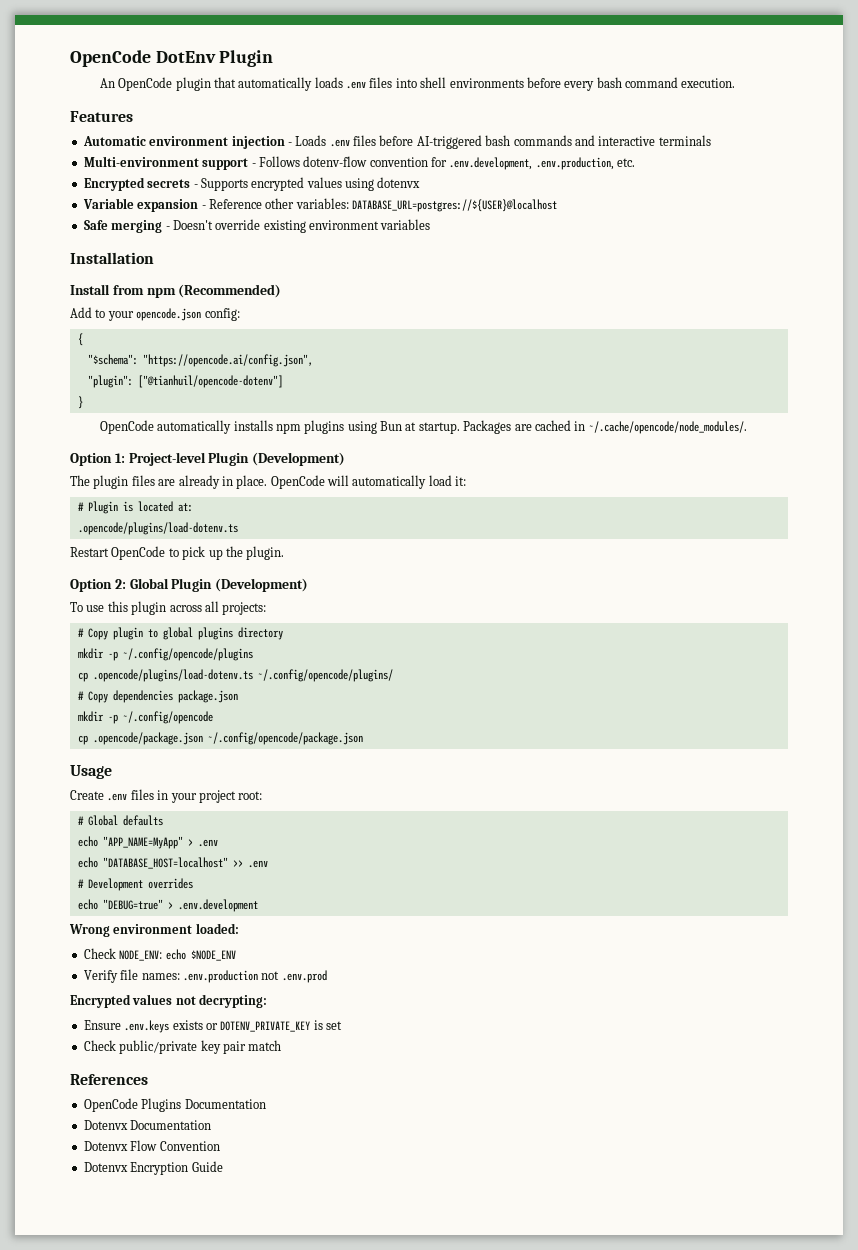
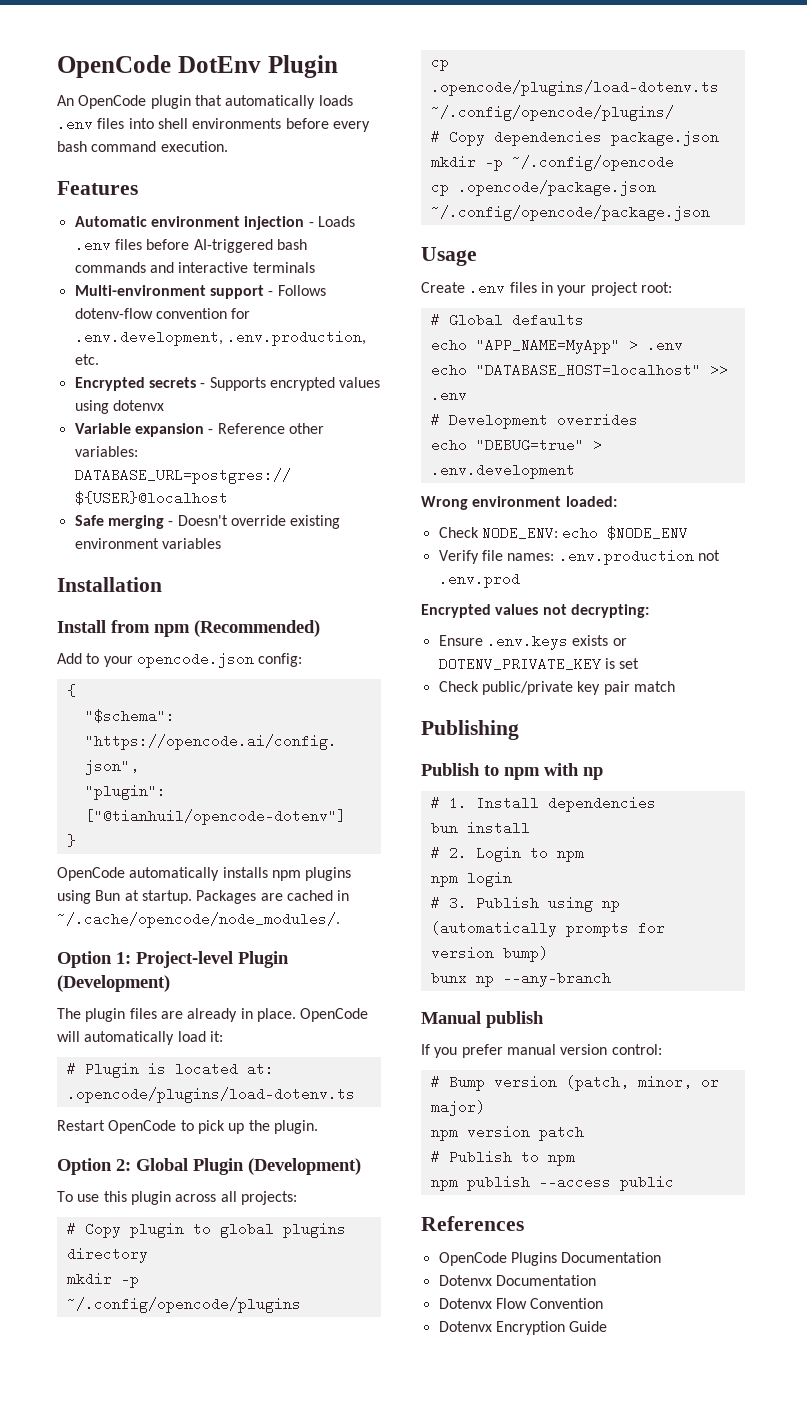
(282, 1045) none -> [421,720,519,740] [421,763,603,780] [430,796,656,812] [430,821,530,835] [430,846,584,862] [430,872,512,887] [430,896,620,912] [430,921,665,937] [430,946,548,962] [430,971,611,987] [421,1011,544,1028] [421,1044,662,1058] [430,1075,719,1091] [430,1100,485,1116] [430,1125,584,1141] [430,1150,575,1166] [430,1175,674,1191] // Publishing // Publish to npm with np // # 1. Install dependencies // bun install // # 2. Login to npm // npm login // # 3. Publish using np (automatically prompts for version bump) // bunx np --any-branch // Manual publish // If you prefer manual version control: // # Bump version (patch, minor, or major) // npm version patch // # Publish to npm // npm publish --access public

